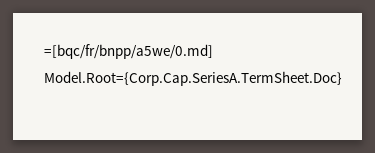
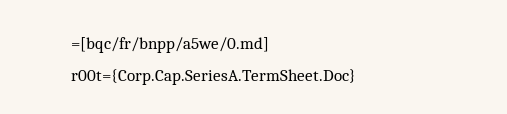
[44,71,342,86] Model.Root={Corp.Cap.SeriesA.TermSheet.Doc} -> [71,69,356,85] r00t={Corp.Cap.SeriesA.TermSheet.Doc}

